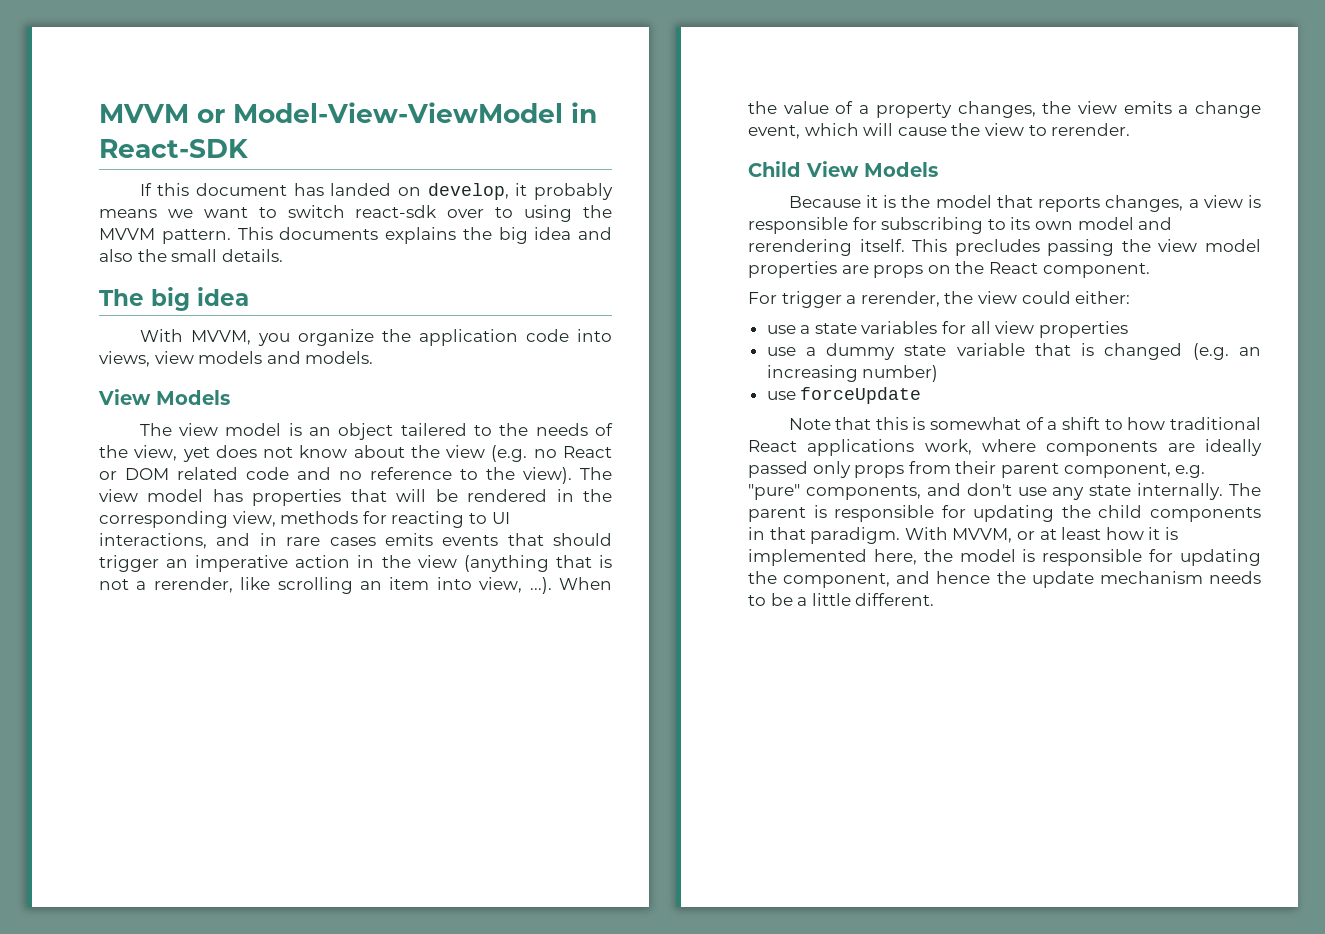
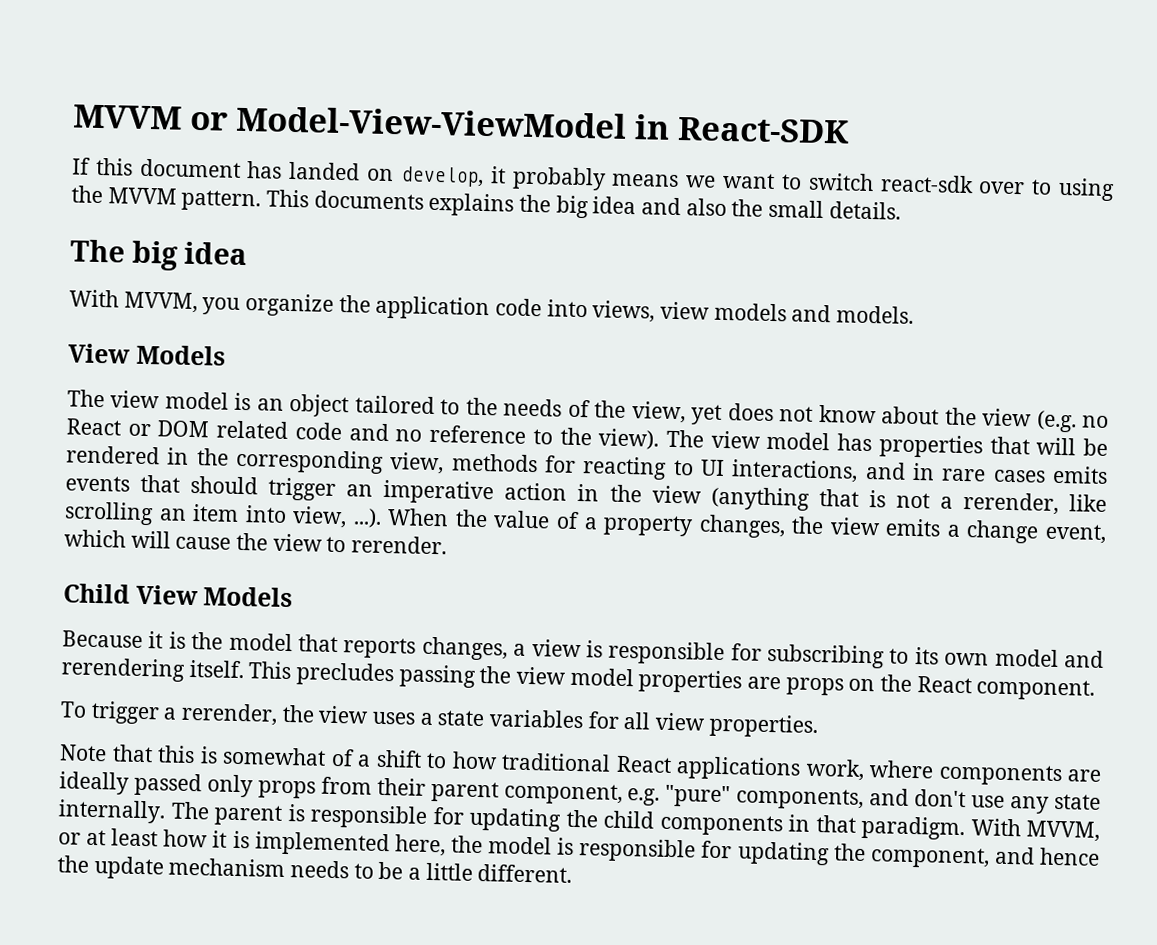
[400,423,467,436] tailered -> [354,395,435,414] tailored
[748,292,777,304] For -> [60,701,87,718] To
[1021,291,1131,304] [766,325,796,334] could either: // use -> [372,711,416,725] uses
[1038,321,1128,338] [766,343,1261,360] [766,365,939,382] [766,387,922,404] properties // use a dummy state variable that is changed (e.g. an increasing number) // use forceUpdate -> [708,713,818,739] properties.

